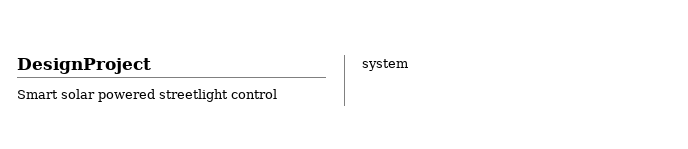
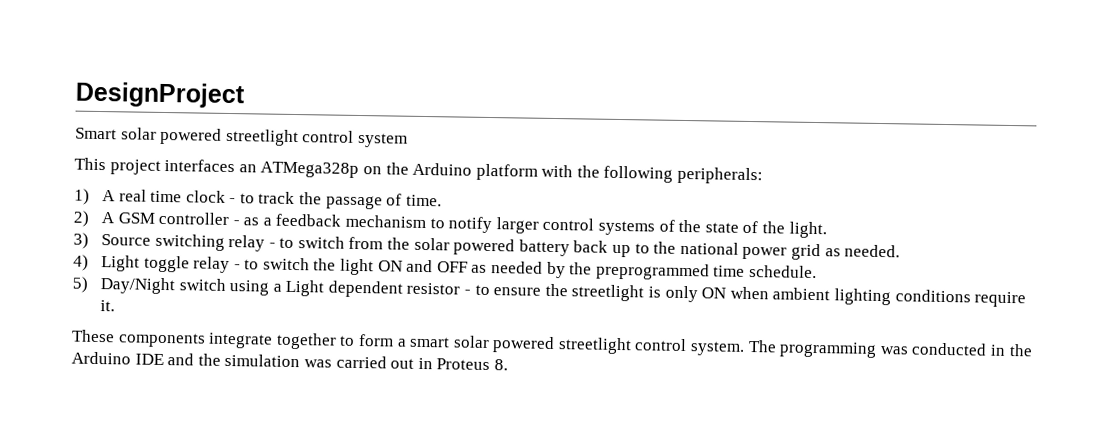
(408, 65) none -> [74,157,764,185] [74,188,442,210] [73,210,827,239] [73,232,901,261] [73,254,817,281] [72,276,1027,308] [99,300,115,312] [71,329,1033,358] [71,351,508,371] // This project interfaces an ATMega328p on the Arduino platform with the following peripherals: // 1) A real time clock - to track the passage of time. // 2) A GSM controller - as a feedback mechanism to notify larger control systems of the state of the light. // 3) Source switching relay - to switch from the solar powered battery back up to the national power grid as needed. // 4) Light toggle relay - to switch the light ON and OFF as needed by the preprogrammed time schedule. // 5) Day/Night switch using a Light dependent resistor - to ensure the streetlight is only ON when ambient lighting conditions require it. // These components integrate together to form a smart solar powered streetlight control system. The programming was conducted in the Arduino IDE and the simulation was carried out in Proteus 8.

